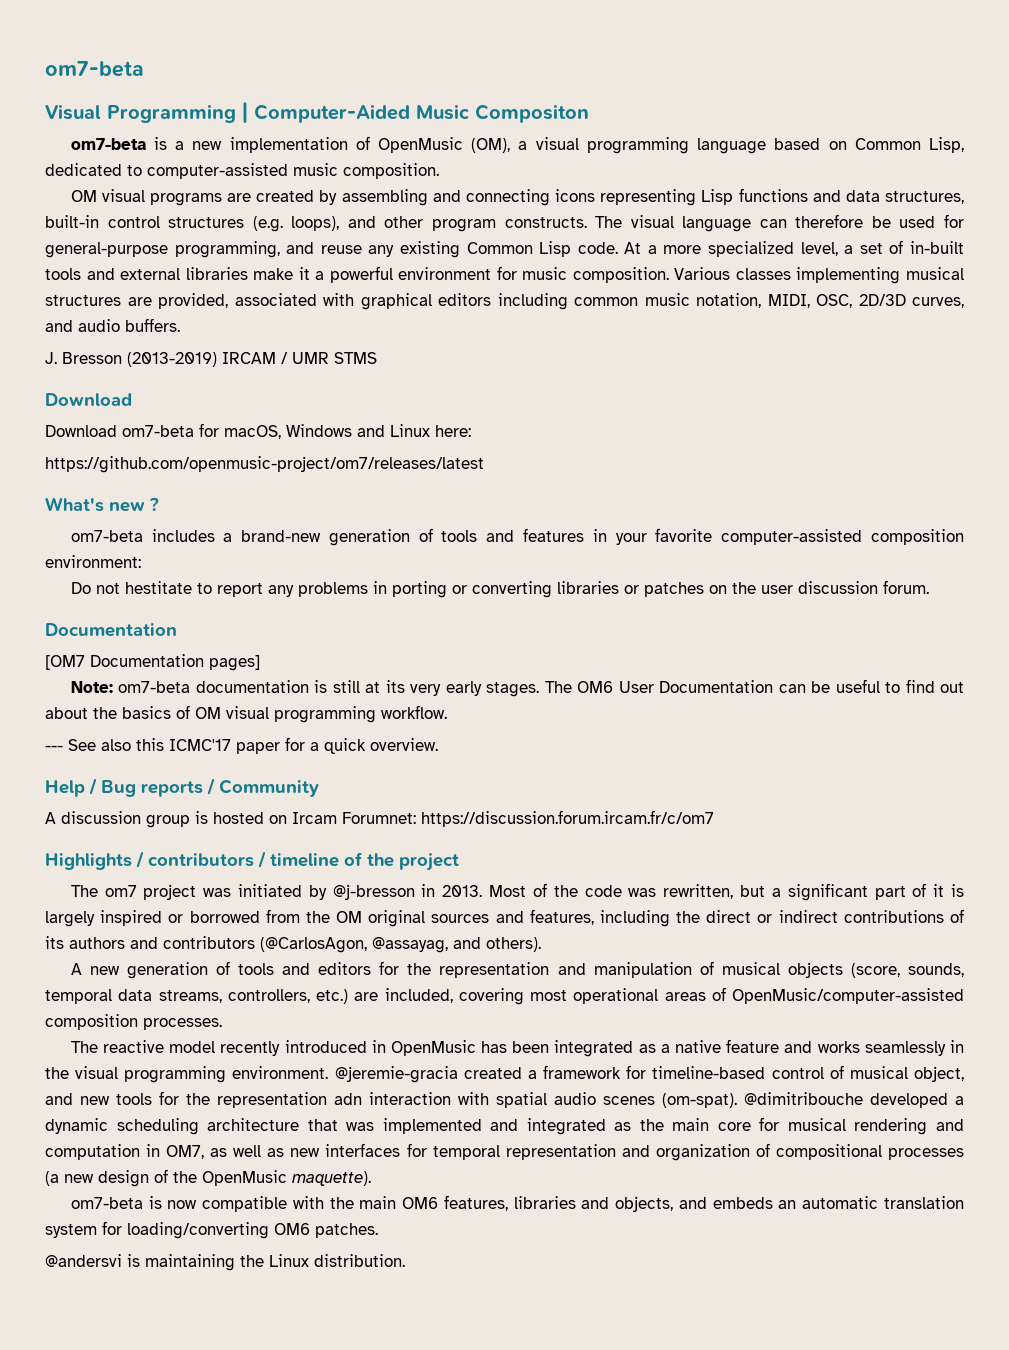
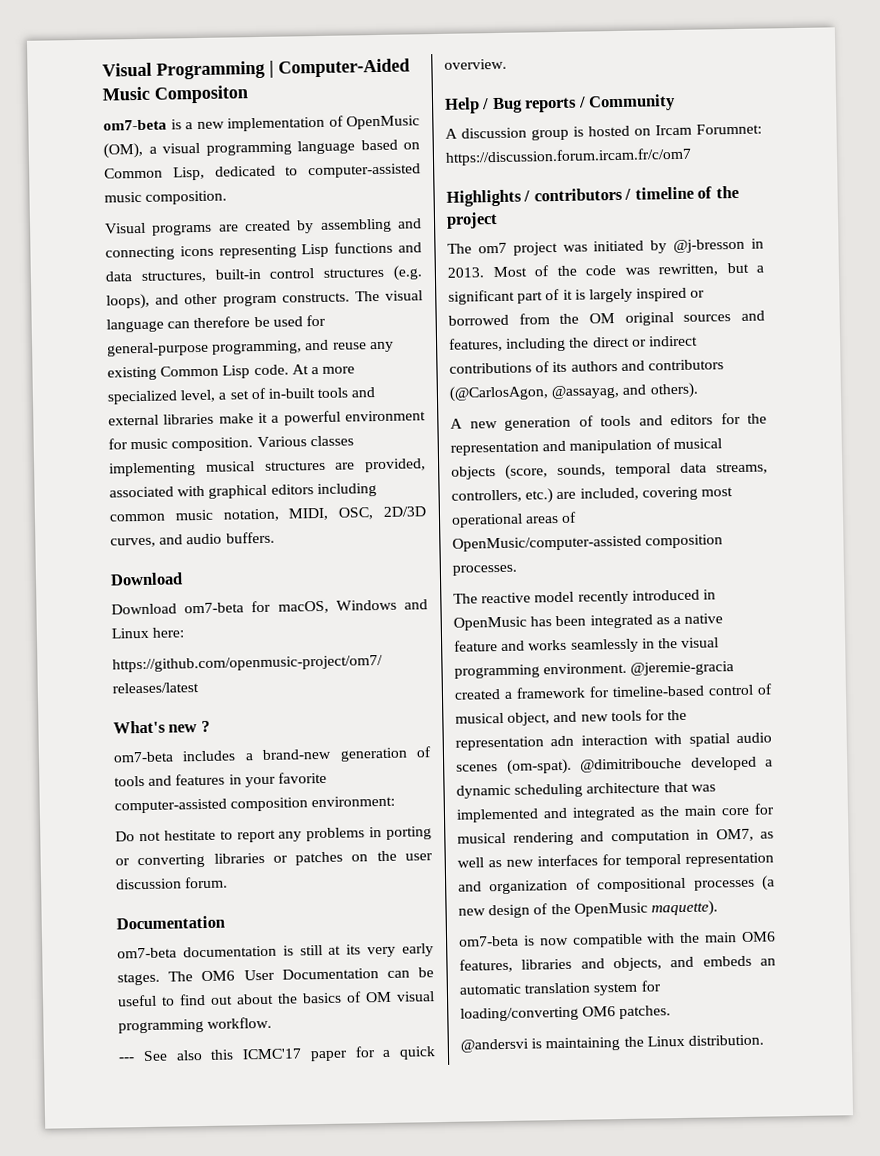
[45,61,144,77] om7-beta // -> (102, 69) none
[70,189,145,202] OM visual -> [105,222,146,234] Visual
[45,352,377,367] // J. Bresson (2013-2019) IRCAM / UMR STMS -> (275, 537) none
[45,654,260,671] [70,681,113,693] [OM7 Documentation pages] // Note: -> (225, 922) none

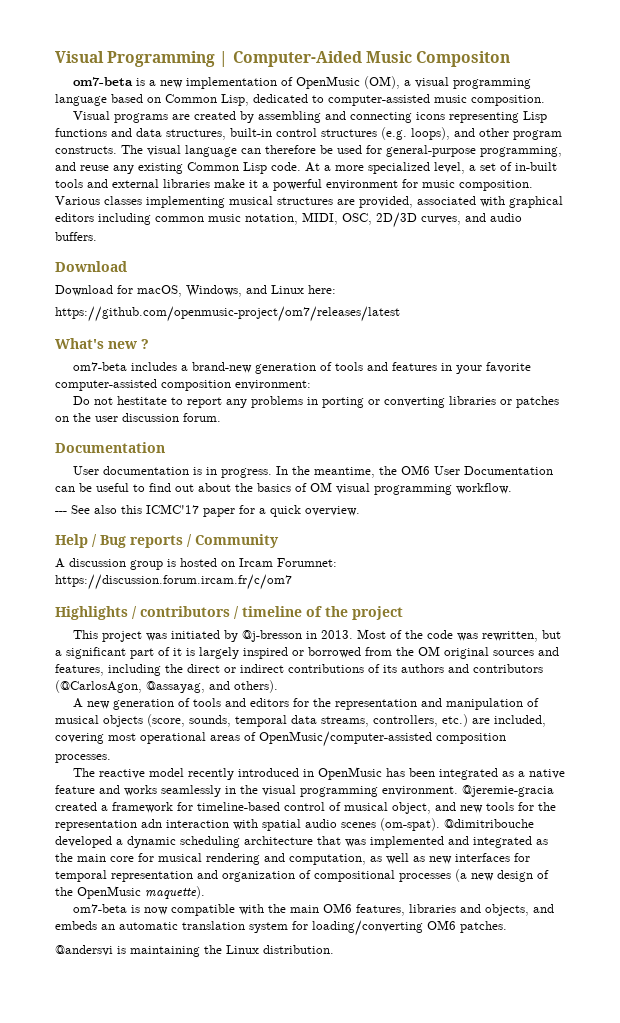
[184,602,245,614] om7-beta -> (113, 290) none
[335,599,397,611] Windows -> [186,285,242,297] Windows,
[117,947,177,959] om7-beta -> [72,466,99,475] User
[299,943,434,958] [117,971,194,986] still at its very early stages. The -> [205,466,397,478] in progress. In the meantime, the
[447,242,507,254] The om7 -> [72,630,98,639] This
[610,828,754,845] computation in OM7, -> [289,854,366,865] computation,

